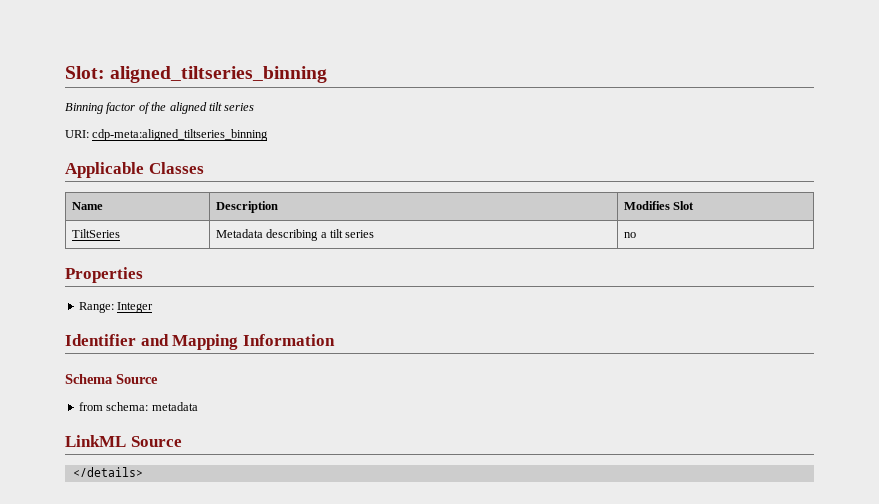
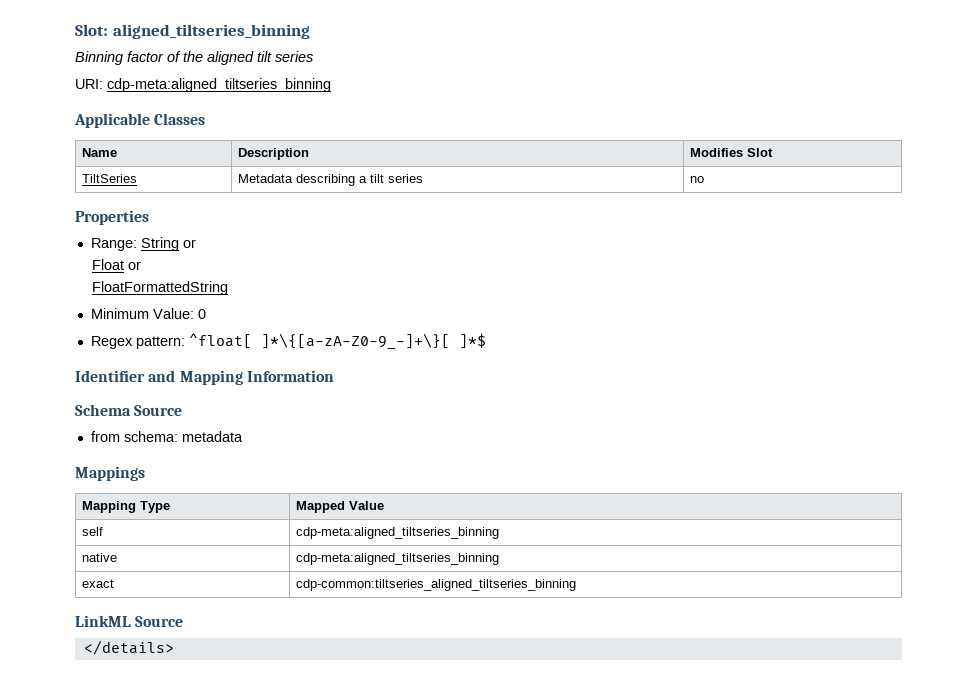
[117,302,154,313] Integer -> [140,237,196,251] [92,259,142,270] [92,281,229,295] [90,308,206,319] [90,333,486,350] String or // Float or // FloatFormattedString // Minimum Value: 0 // Regex pattern: ^float[ ]*\{[a-zA-Z0-9_-]+\}[ ]*$
(198, 406) none -> [75,466,145,481] [82,501,171,513] [296,501,385,513] [82,527,104,536] [296,527,500,539] [82,553,118,562] [296,553,500,565] [82,579,115,588] [296,579,577,591] // Mappings // Mapping Type | Mapped Value // self | cdp-meta:aligned_tiltseries_binning // native | cdp-meta:aligned_tiltseries_binning // exact | cdp-common:tiltseries_aligned_tiltseries_binning

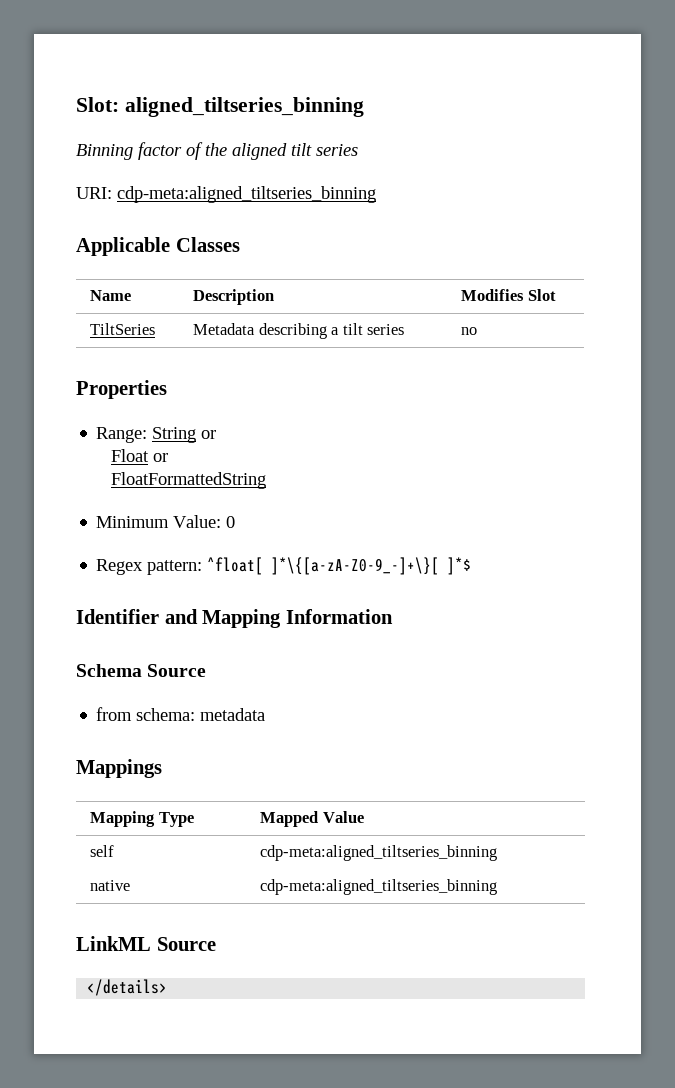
[82,579,115,588] [296,579,577,591] // exact | cdp-common:tiltseries_aligned_tiltseries_binning -> (498, 887) none

